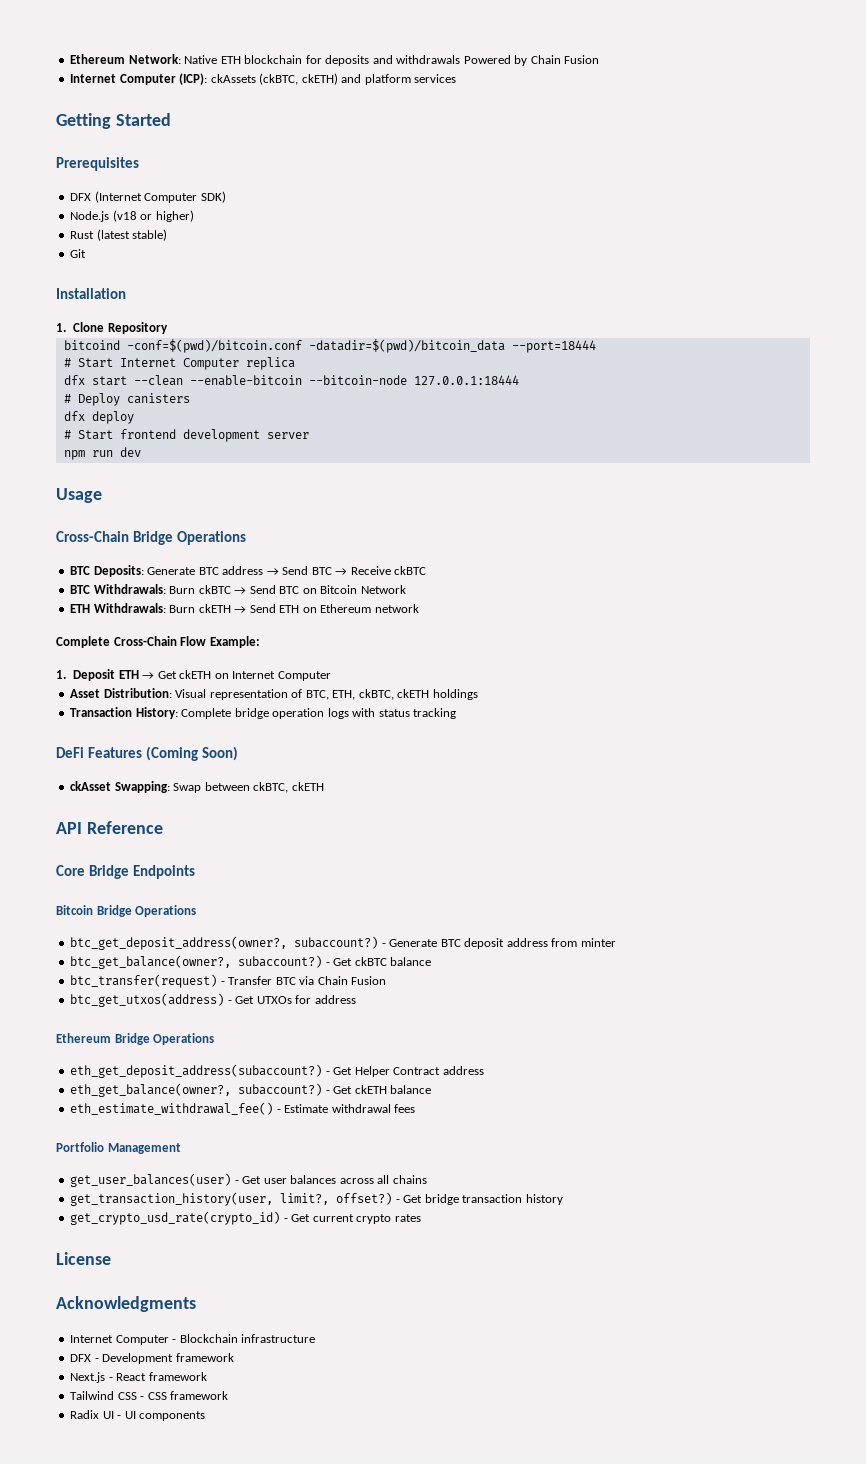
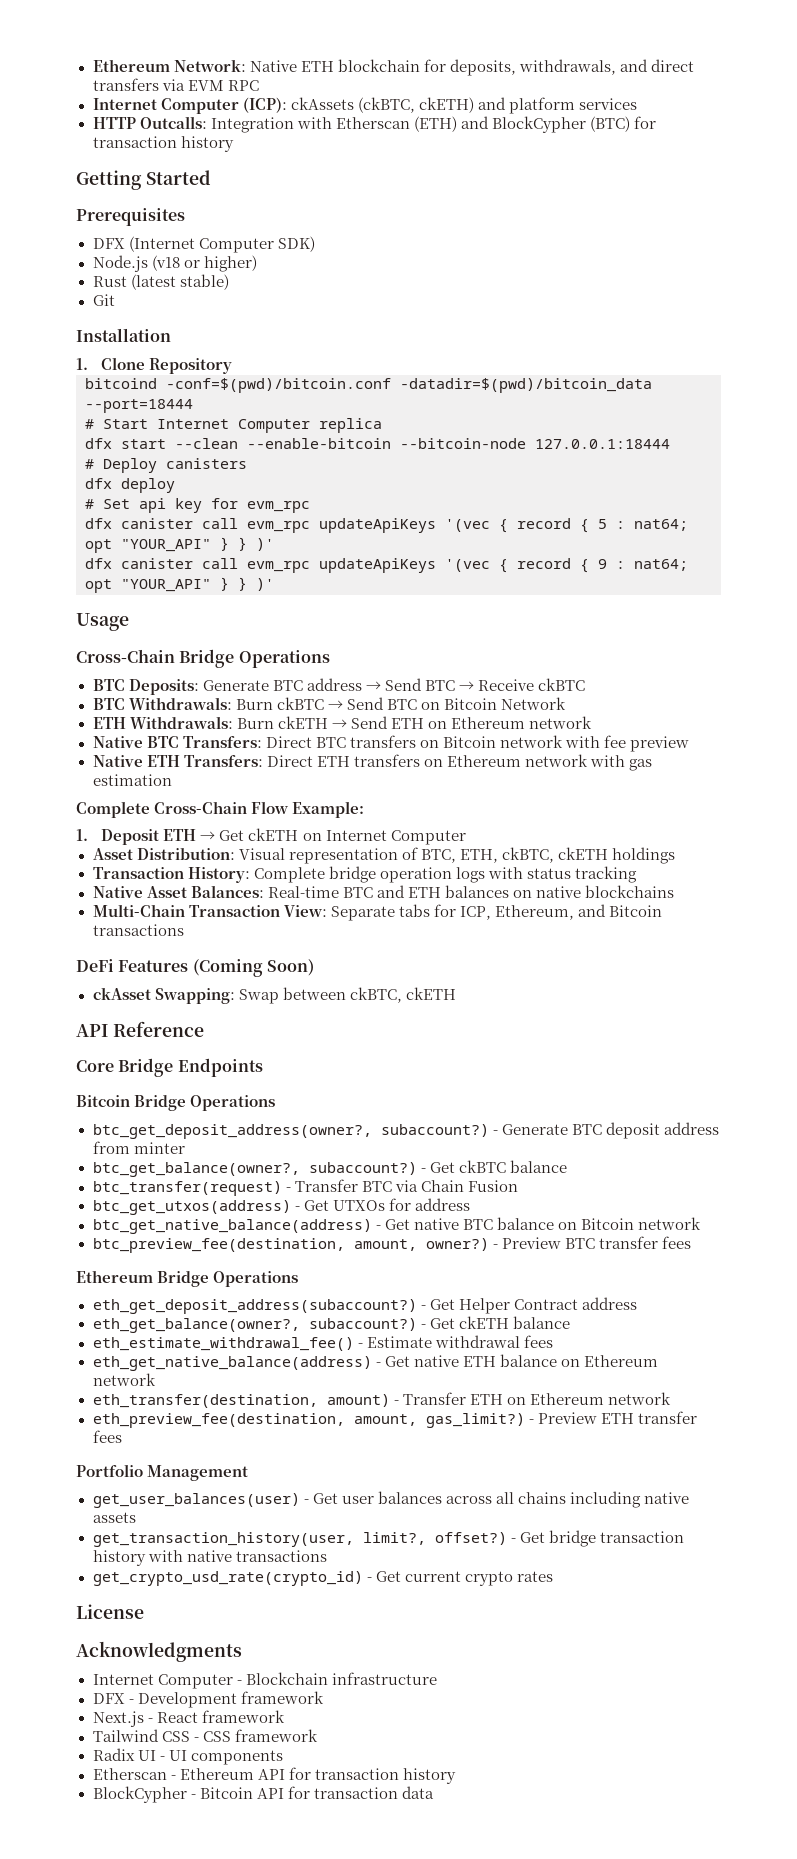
[325,55,600,66] deposits and withdrawals Powered by Chain Fusion -> [449,59,694,76] [92,78,259,91] deposits, withdrawals, and direct transfers via EVM RPC
(457, 78) none -> [92,116,656,133] [92,136,234,152] // HTTP Outcalls: Integration with Etherscan (ETH) and BlockCypher (BTC) for transaction history
[77,429,309,442] [63,447,141,460] Start frontend development server // npm run dev -> [103,498,310,513] [85,518,688,533] [85,537,274,553] [85,558,688,573] [85,577,274,593] Set api key for evm_rpc // dfx canister call evm_rpc updateApiKeys '(vec { record { 5 : nat64; opt "YOUR_API" } } )' // dfx canister call evm_rpc updateApiKeys '(vec { record { 9 : nat64; opt "YOUR_API" } } )'
(419, 608) none -> [92,735,690,752] [92,754,652,771] [92,774,172,786] // Native BTC Transfers: Direct BTC transfers on Bitcoin network with fee preview // Native ETH Transfers: Direct ETH transfers on Ethereum network with gas estimation
(457, 713) none -> [92,885,674,898] [92,904,662,921] [92,924,184,936] // Native Asset Balances: Real-time BTC and ETH balances on native blockchains // Multi-Chain Transaction View: Separate tabs for ICP, Ethereum, and Bitcoin transactions
(356, 999) none -> [92,1217,701,1234] [92,1236,691,1253] // btc_get_native_balance(address) - Get native BTC balance on Bitcoin network // btc_preview_fee(destination, amount, owner?) - Preview BTC transfer fees
(416, 1108) none -> [92,1354,658,1371] [92,1373,156,1386] [92,1392,671,1408] [92,1411,697,1428] [92,1430,122,1443] // eth_get_native_balance(address) - Get native ETH balance on Ethereum network // eth_transfer(destination, amount) - Transfer ETH on Ethereum network // eth_preview_fee(destination, amount, gas_limit?) - Preview ETH transfer fees
(427, 1179) none -> [569,1491,689,1508] [92,1512,136,1523] including native assets
(563, 1199) none -> [147,1550,327,1562] with native transactions
(206, 1416) none -> [92,1767,456,1784] [92,1786,434,1803] // Etherscan - Ethereum API for transaction history // BlockCypher - Bitcoin API for transaction data

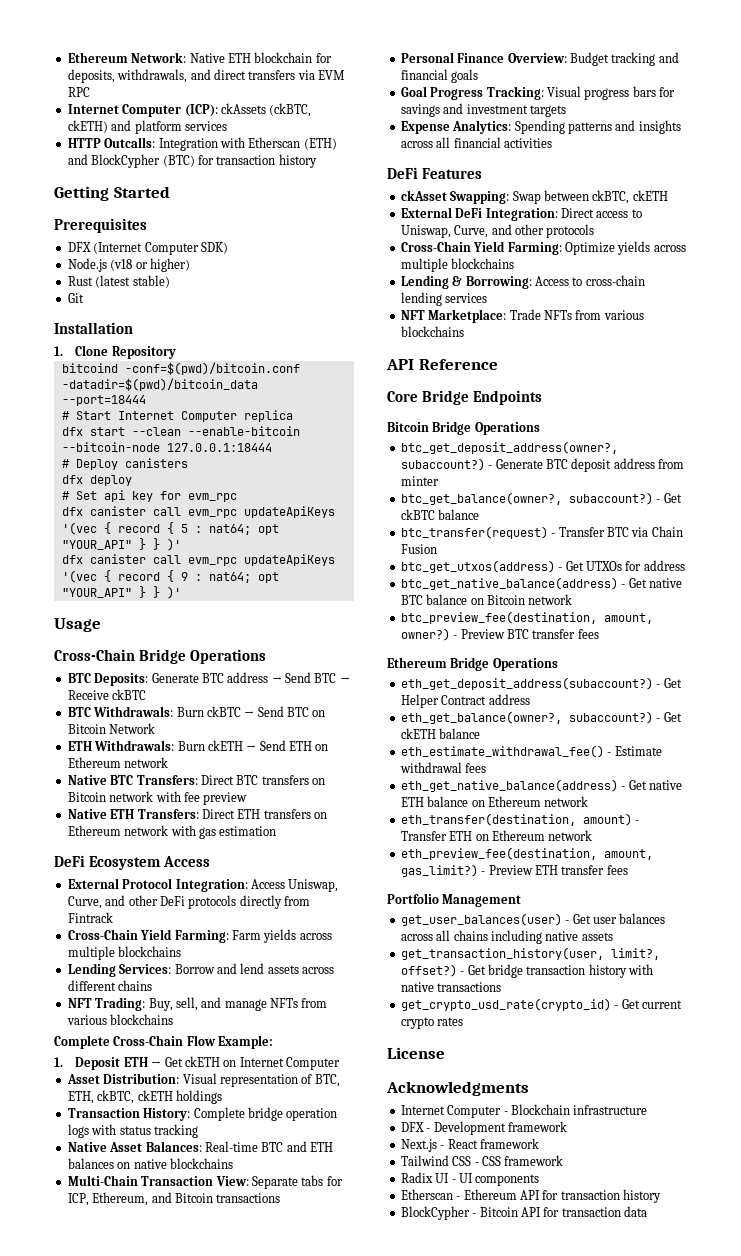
(172, 780) none -> [54,855,210,870] [67,878,339,892] [67,895,310,909] [67,912,113,923] [67,929,332,943] [67,946,182,960] [67,963,334,977] [67,980,153,991] [67,997,328,1011] [66,1014,174,1025] // DeFi Ecosystem Access // External Protocol Integration: Access Uniswap, Curve, and other DeFi protocols directly from Fintrack // Cross-Chain Yield Farming: Farm yields across multiple blockchains // Lending Services: Borrow and lend assets across different chains // NFT Trading: Buy, sell, and manage NFTs from various blockchains
(184, 930) none -> [400,52,679,66] [400,69,479,83] [400,86,675,100] [400,103,566,117] [400,120,681,134] [400,137,552,148] // Personal Finance Overview: Budget tracking and financial goals // Goal Progress Tracking: Visual progress bars for savings and investment targets // Expense Analytics: Spending patterns and insights across all financial activities
[192,959,314,977] (Coming Soon) -> (482, 173) none
(456, 993) none -> [400,207,642,221] [400,224,595,238] [400,241,686,255] [400,258,515,272] [400,275,645,289] [400,292,488,306] [400,309,644,323] [400,326,464,337] // External DeFi Integration: Direct access to Uniswap, Curve, and other protocols // Cross-Chain Yield Farming: Optimize yields across multiple blockchains // Lending & Borrowing: Access to cross-chain lending services // NFT Marketplace: Trade NFTs from various blockchains

